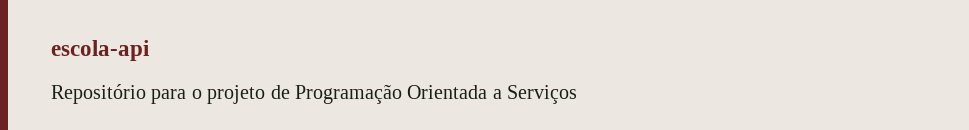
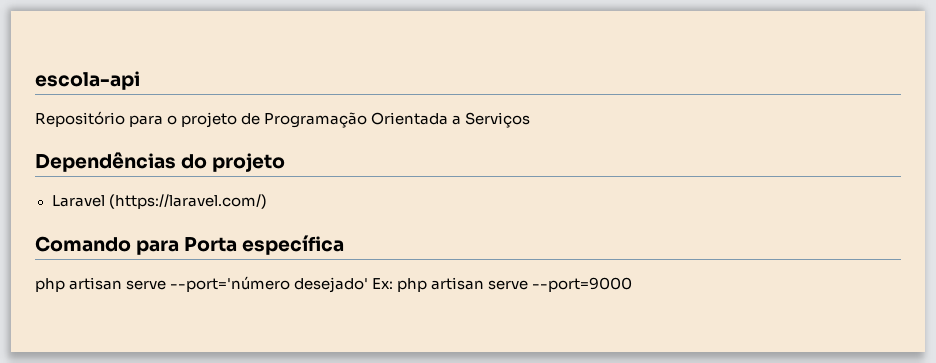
(578, 94) none -> [35,152,286,172] [51,194,267,209] [35,235,345,255] [35,276,633,293] // Dependências do projeto // Laravel (https://laravel.com/) // Comando para Porta específica // php artisan serve --port='número desejado' Ex: php artisan serve --port=9000

